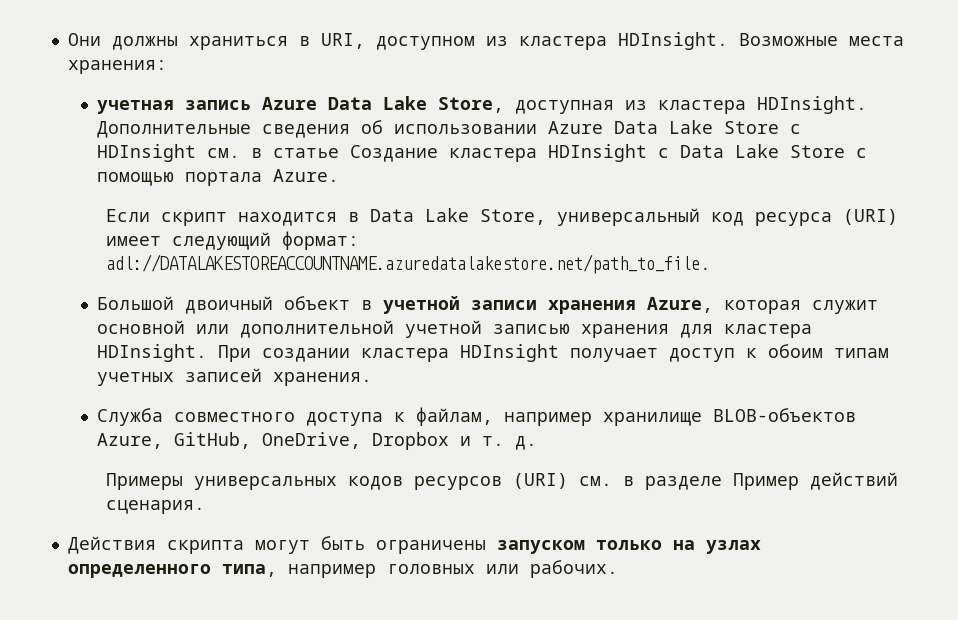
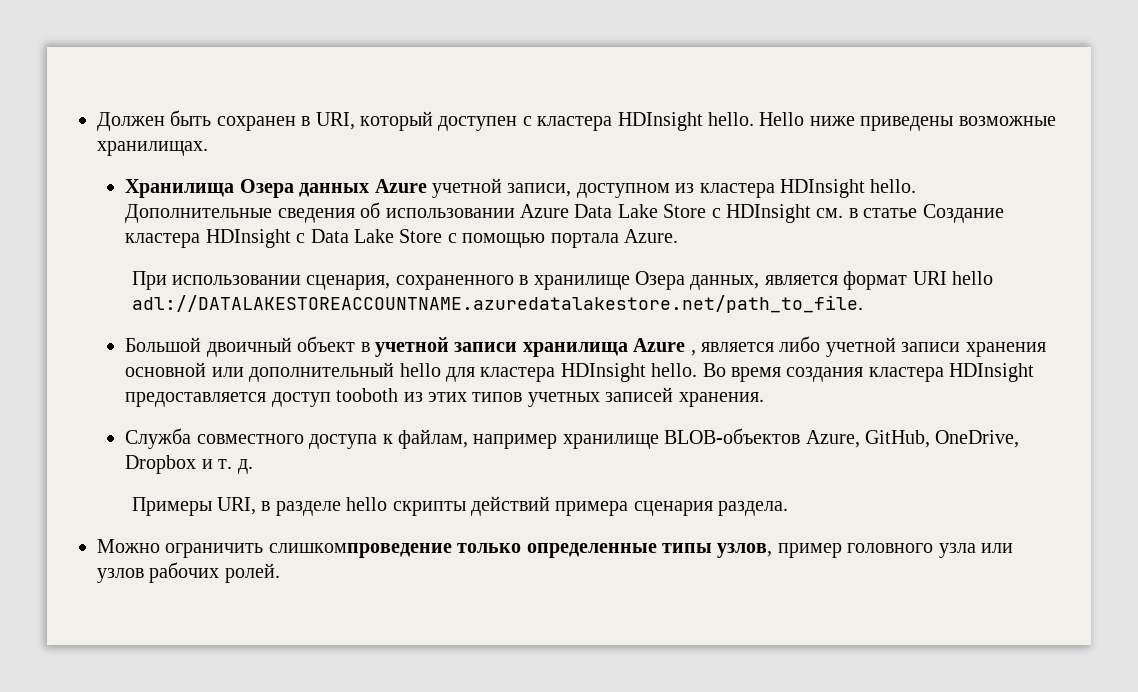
[67,32,904,50] [67,60,167,74] [96,96,867,114] Они должны храниться в URI, доступном из кластера HDInsight. Возможные места хранения: // учетная запись Azure Data Lake Store, доступная из кластера HDInsight. -> [97,110,1056,131] [97,141,208,156] [125,178,917,198] Должен быть сохранен в URI, который доступен с кластера HDInsight hello. Hello ниже приведены возможные хранилищах. // Хранилища Озера данных Azure учетной записи, доступном из кластера HDInsight hello.
[106,208,899,226] [106,231,360,250] Если скрипт находится в Data Lake Store, универсальный код ресурса (URI) имеет следующий формат: -> [131,271,994,290] При использовании сценария, сохраненного в хранилище Озера данных, является формат URI hello
[547,297,878,314] [96,320,812,338] [96,344,889,362] хранения Azure, которая служит основной или дополнительной учетной записью хранения для кластера HDInsight. При создании кластера HDInsight получает доступ к обоим типам -> [522,336,1046,357] [125,362,1035,382] [125,388,523,407] хранилища Azure , является либо учетной записи хранения основной или дополнительный hello для кластера HDInsight hello. Во время создания кластера HDInsight предоставляется доступ tooboth из этих типов
[194,472,899,490] [106,500,206,514] [67,536,761,554] [67,560,618,578] универсальных кодов ресурсов (URI) см. в разделе Пример действий сценария. // Действия скрипта могут быть ограничены запуском только на узлах определенного типа, например головных или рабочих. -> [217,496,789,516] [97,539,1013,558] [97,562,280,583] URI, в разделе hello скрипты действий примера сценария раздела. // Можно ограничить слишкомпроведение только определенные типы узлов, пример головного узла или узлов рабочих ролей.

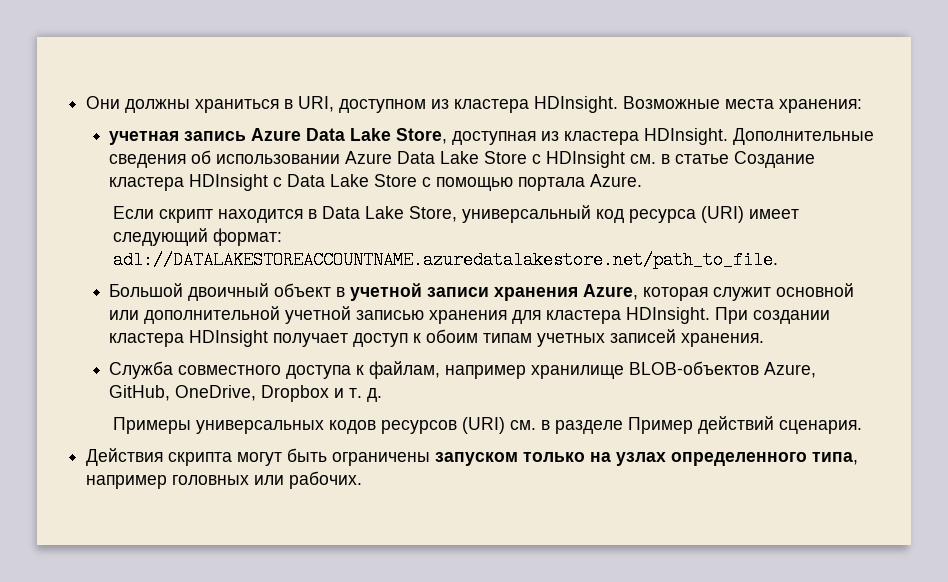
[97,110,1056,131] [97,141,208,156] [125,178,917,198] Должен быть сохранен в URI, который доступен с кластера HDInsight hello. Hello ниже приведены возможные хранилищах. // Хранилища Озера данных Azure учетной записи, доступном из кластера HDInsight hello. -> [86,96,863,113] [109,128,729,145] Они должны храниться в URI, доступном из кластера HDInsight. Возможные места хранения: // учетная запись Azure Data Lake Store, доступная из кластера HDInsight.
[131,271,994,290] При использовании сценария, сохраненного в хранилище Озера данных, является формат URI hello -> [113,205,800,223] [113,228,283,246] Если скрипт находится в Data Lake Store, универсальный код ресурса (URI) имеет следующий формат:
[522,336,1046,357] [125,362,1035,382] [125,388,523,407] хранилища Azure , является либо учетной записи хранения основной или дополнительный hello для кластера HDInsight hello. Во время создания кластера HDInsight предоставляется доступ tooboth из этих типов -> [494,283,855,301] [109,306,831,324] [109,329,533,347] хранения Azure, которая служит основной или дополнительной учетной записью хранения для кластера HDInsight. При создании кластера HDInsight получает доступ к обоим типам
[217,496,789,516] [97,539,1013,558] [97,562,280,583] URI, в разделе hello скрипты действий примера сценария раздела. // Можно ограничить слишкомпроведение только определенные типы узлов, пример головного узла или узлов рабочих ролей. -> [196,416,863,434] [86,448,859,466] [86,471,363,489] универсальных кодов ресурсов (URI) см. в разделе Пример действий сценария. // Действия скрипта могут быть ограничены запуском только на узлах определенного типа, например головных или рабочих.

